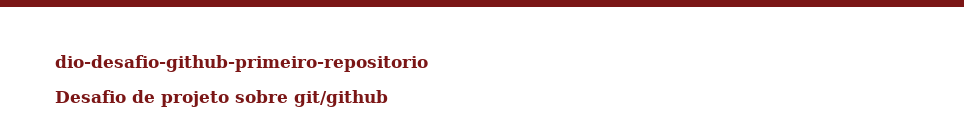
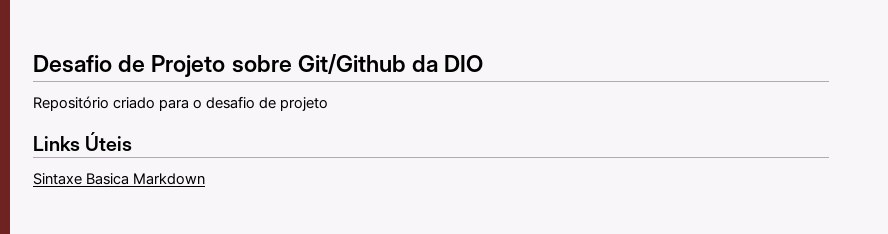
[55,55,428,72] dio-desafio-github-primeiro-repositorio // -> (33, 64) none
[161,90,388,107] projeto sobre git/github -> [151,54,484,77] [33,96,329,111] [33,132,133,151] [33,173,206,185] Projeto sobre Git/Github da DIO // Repositório criado para o desafio de projeto // Links Úteis // Sintaxe Basica Markdown

